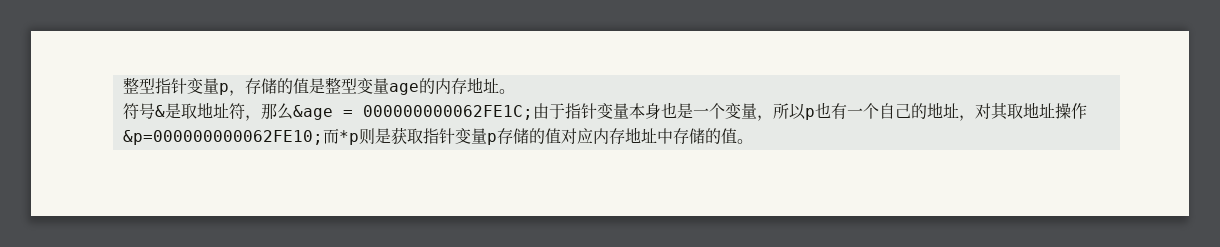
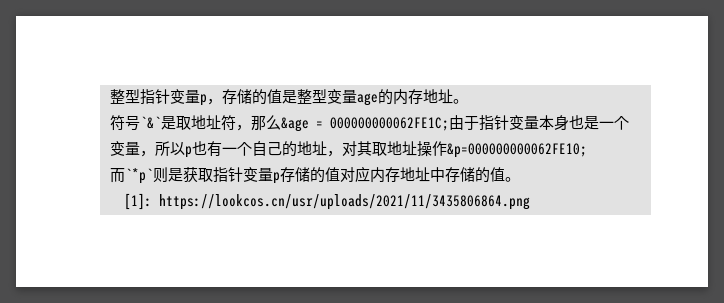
[155,105,166,117] & -> [139,116,161,129] `&`
[323,128,360,145] 而*p -> [109,168,153,184] // 而`*p`
(754, 141) none -> [123,193,530,210] // [1]: https://lookcos.cn/usr/uploads/2021/11/3435806864.png

